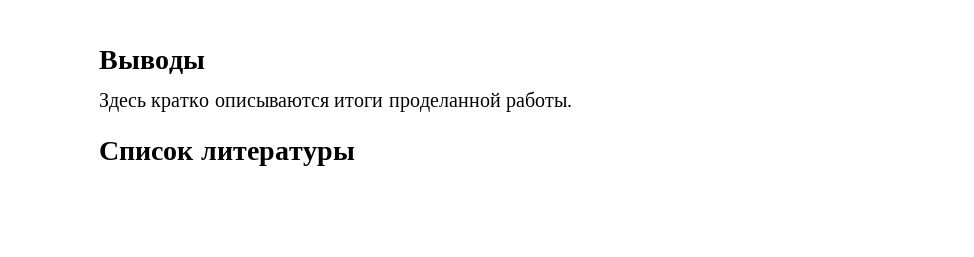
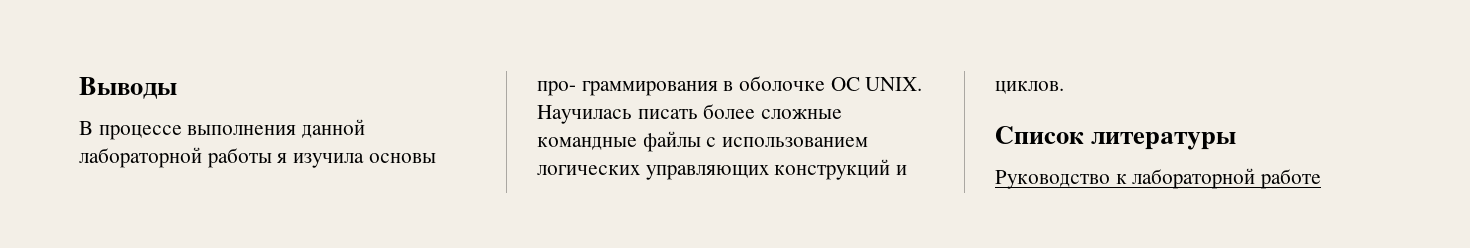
[99,91,572,112] [99,142,355,166] Здесь кратко описываются итоги проделанной работы. // Список литературы -> [79,119,366,140] [79,147,436,168] [537,76,923,96] [537,104,843,124] [537,131,869,152] [537,159,908,180] [995,81,1064,94] [995,126,1237,150] [995,168,1322,189] В процессе выполнения данной лабораторной работы я изучила основы про- граммирования в оболочке ОС UNIX. Научилась писать более сложные командные файлы с использованием логических управляющих конструкций и циклов. // Список литературы // Руководство к лабораторной работе

